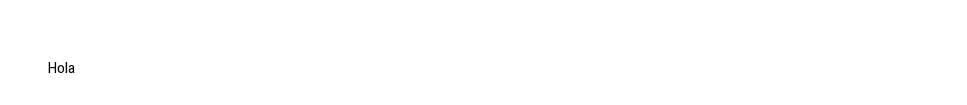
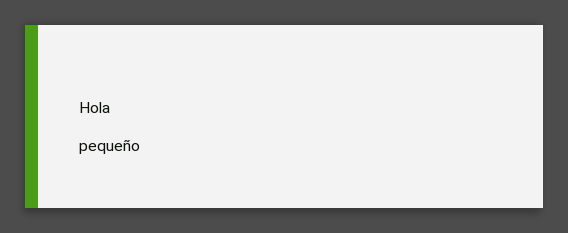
(75, 67) none -> [79,139,140,154] // pequeño

